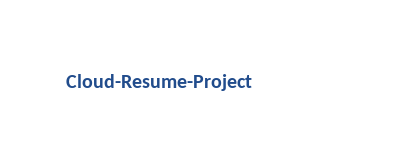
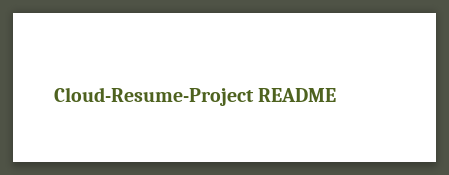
(252, 82) none -> [258,88,337,102] README

